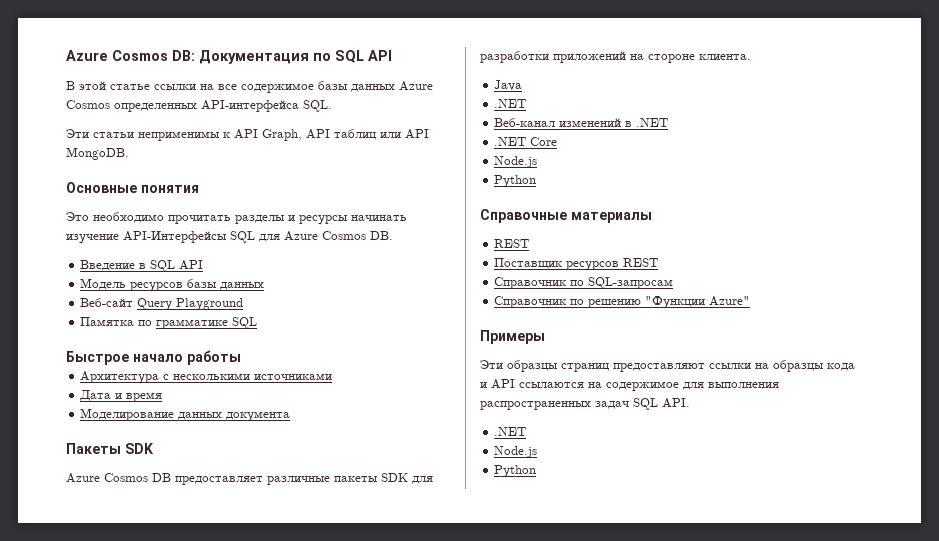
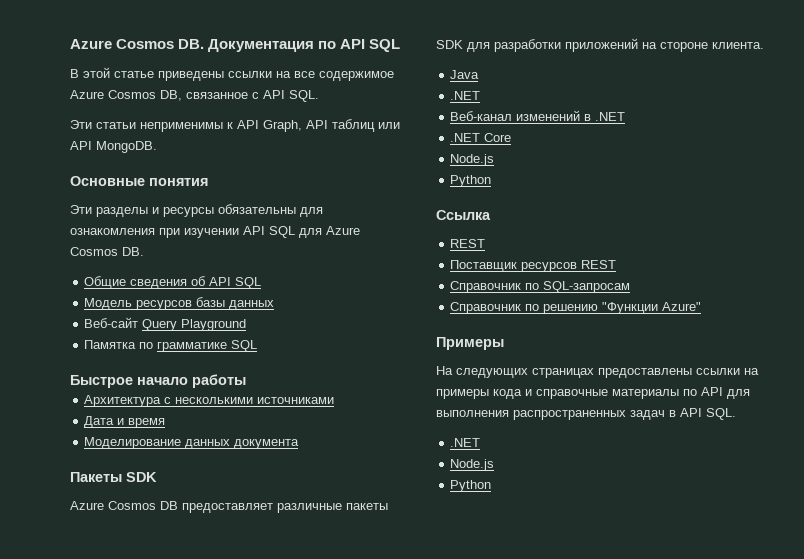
[66,50,195,61] Azure Cosmos DB: -> [70,39,205,49] Azure Cosmos DB.
[335,50,392,63] SQL API -> [340,39,401,52] API SQL
(150, 87) none -> [158,71,224,81] приведены
[318,81,433,92] [66,100,299,112] базы данных Azure Cosmos определенных API-интерфейса -> [70,90,285,101] Azure Cosmos DB, связанное с API
[66,212,407,225] [66,231,227,244] Это необходимо прочитать разделы и ресурсы начинать изучение API-Интерфейсы -> [70,204,323,217] [70,226,265,238] Эти разделы и ресурсы обязательны для ознакомления при изучении API
[80,260,204,272] Введение в SQL API -> [84,276,262,289] Общие сведения об API SQL
[480,209,652,223] Справочные материалы -> [436,210,491,220] Ссылка
[480,360,824,372] Эти образцы страниц предоставляют ссылки на образцы -> [436,366,759,378] [436,389,489,399] На следующих страницах предоставлены ссылки на примеры
[491,379,679,391] API ссылаются на содержимое -> [536,387,723,399] справочные материалы по API
[633,398,690,410] SQL API. -> [669,408,736,420] в API SQL.

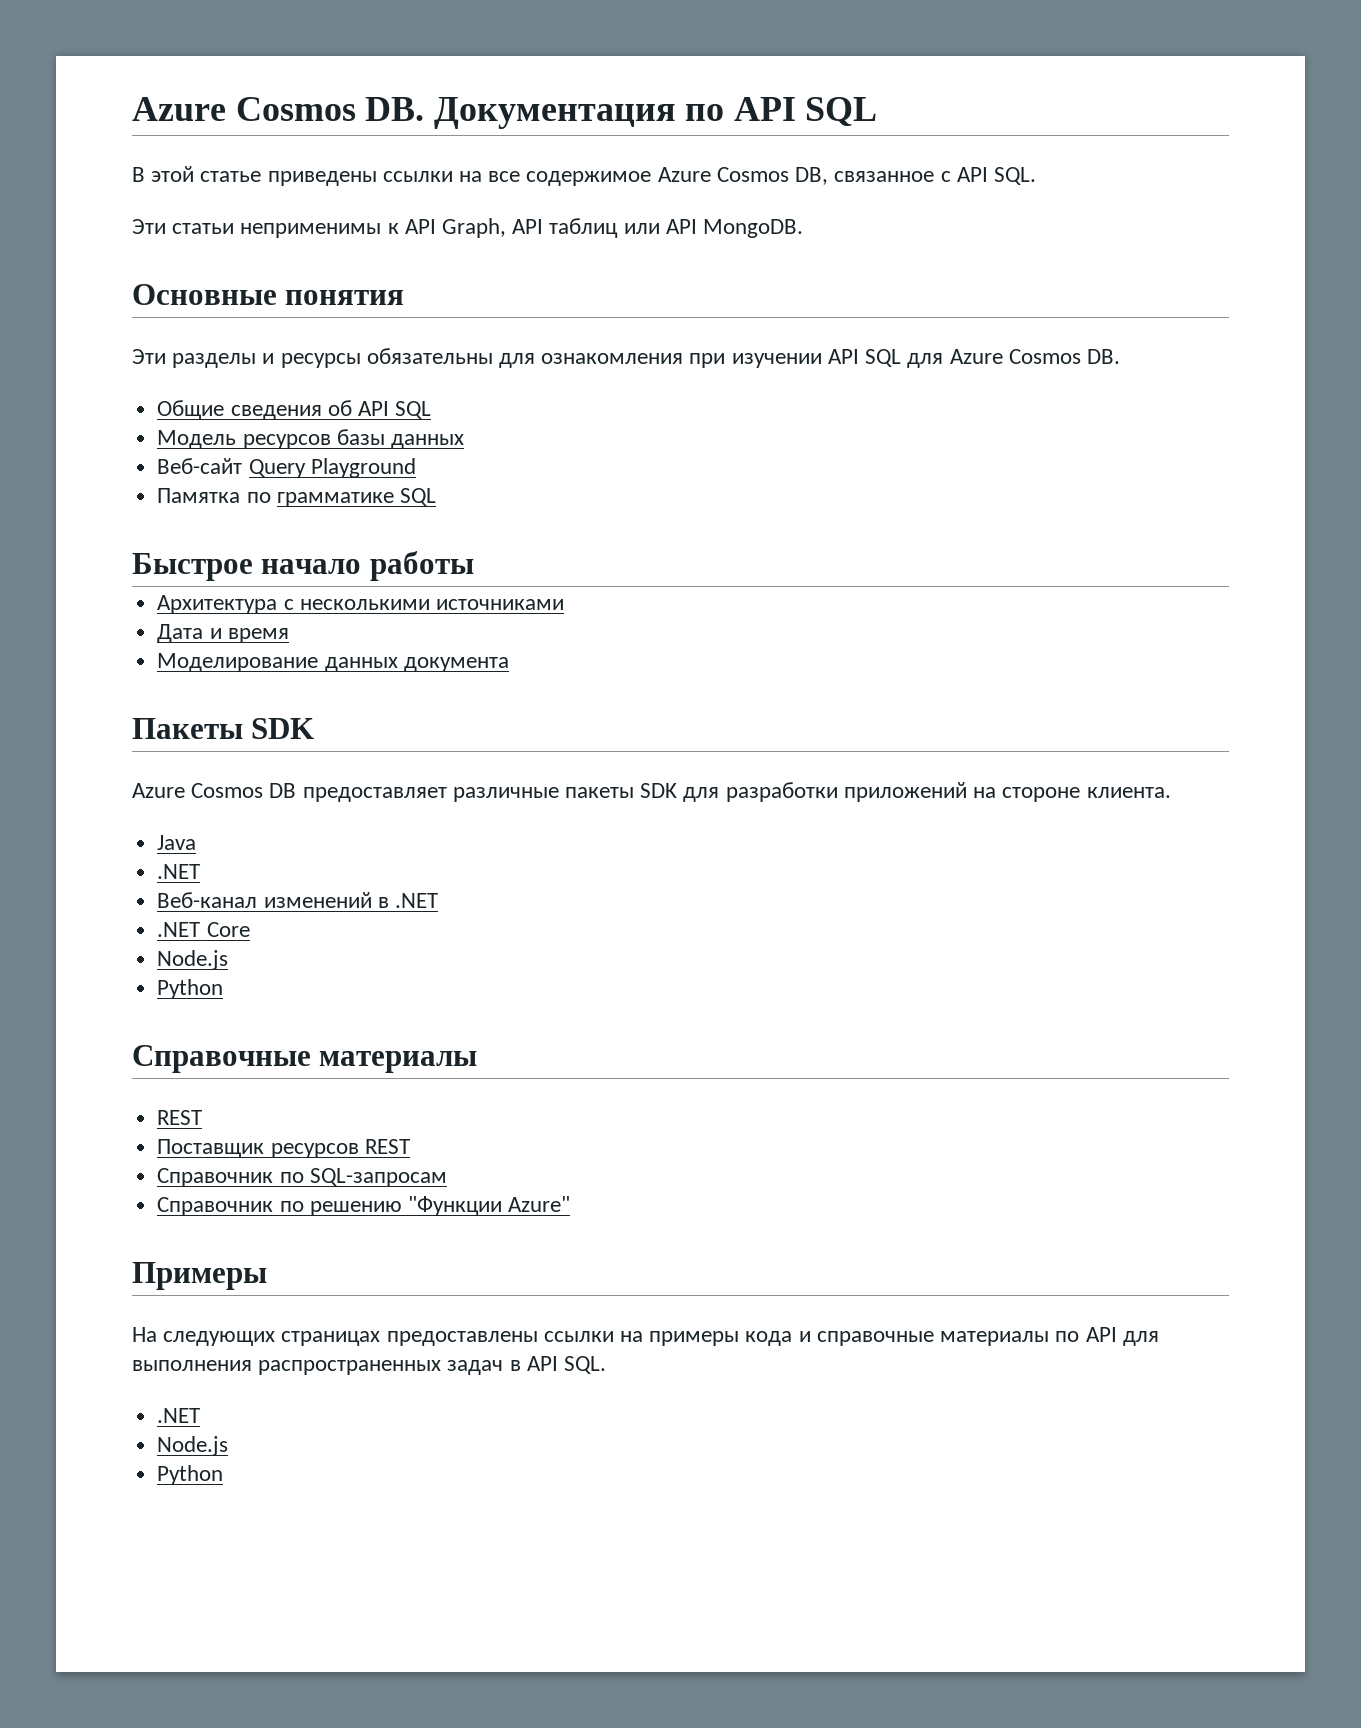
[436,210,491,220] Ссылка -> [132,1045,478,1073] Справочные материалы

